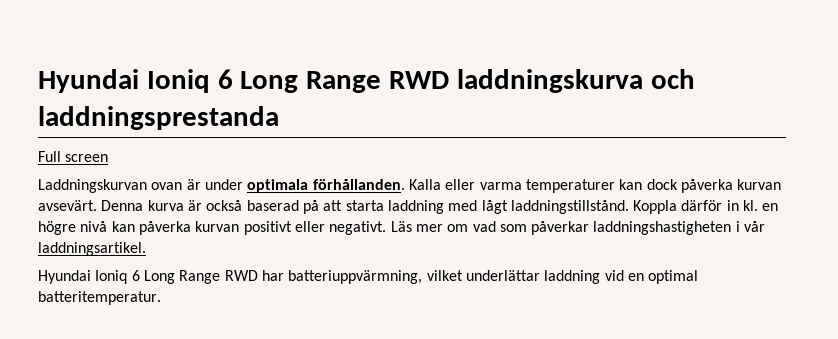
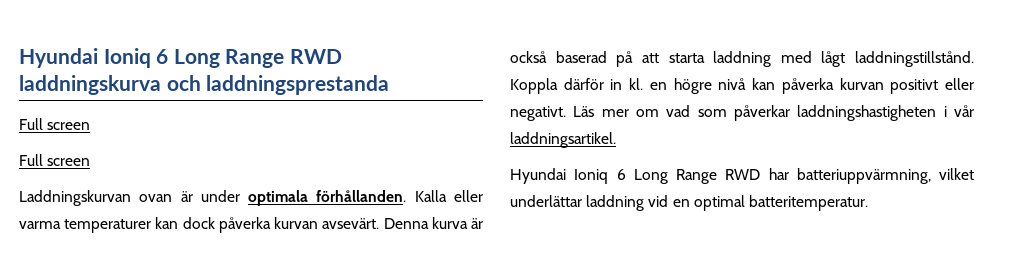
(109, 158) none -> [19,154,91,166] // Full screen

